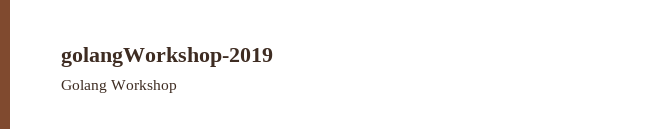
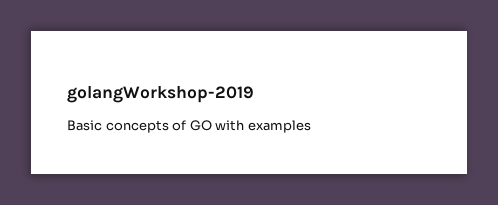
[61,80,178,93] Golang Workshop -> [67,120,311,133] Basic concepts of GO with examples

